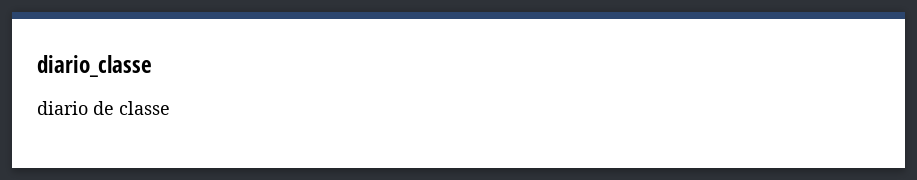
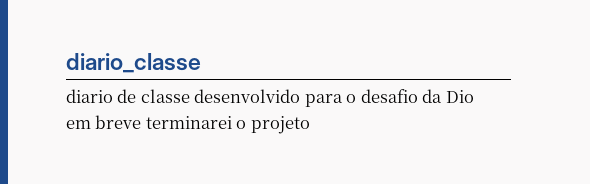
(170, 108) none -> [194,89,474,107] [66,115,310,134] desenvolvido para o desafio da Dio // em breve terminarei o projeto

